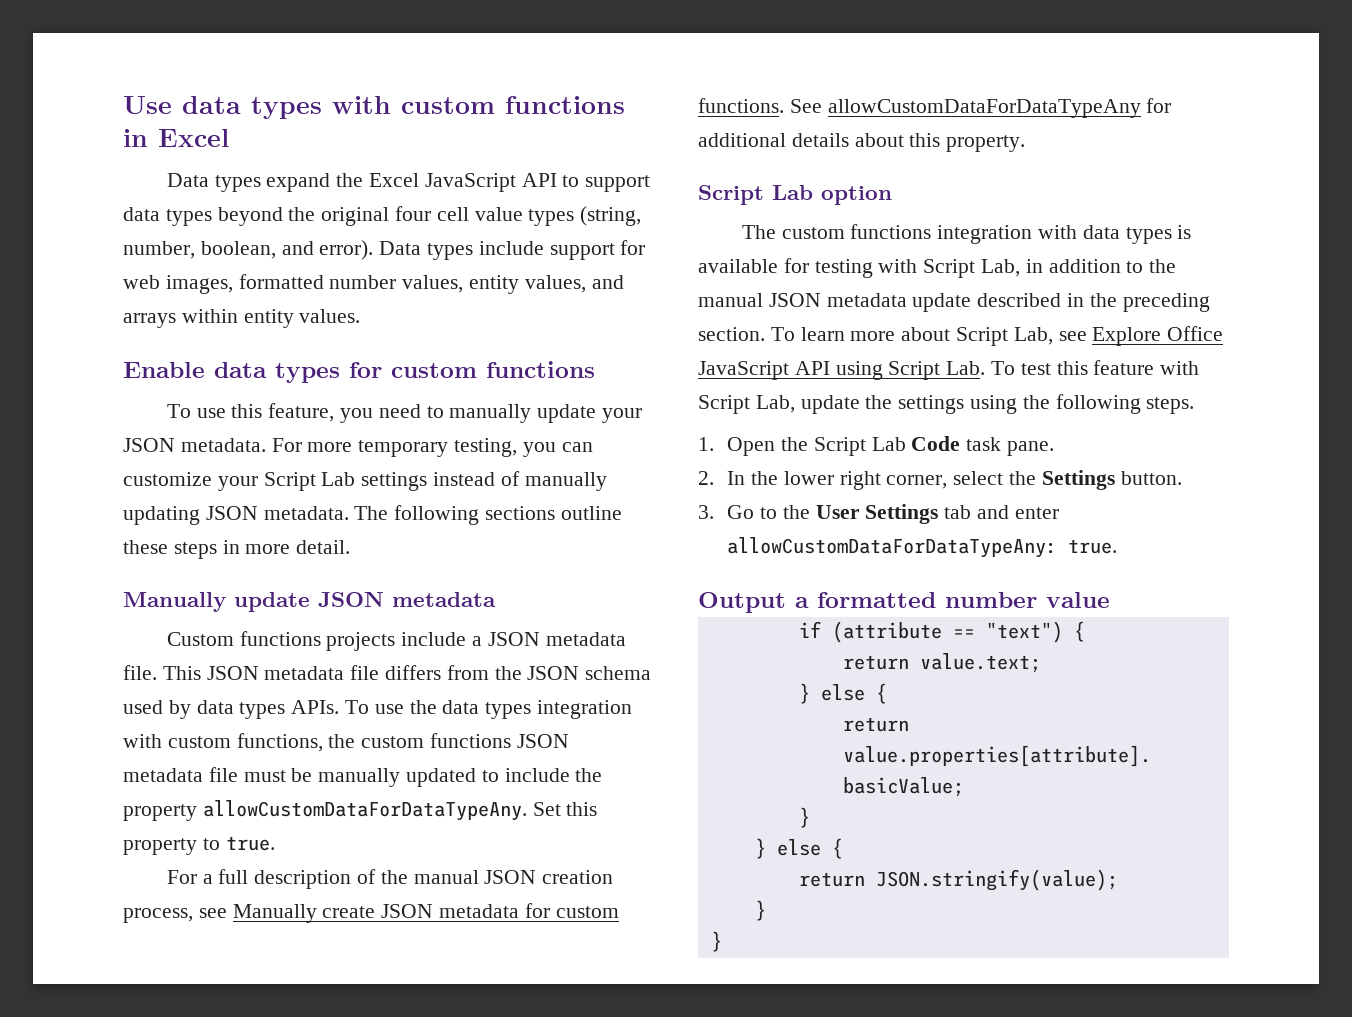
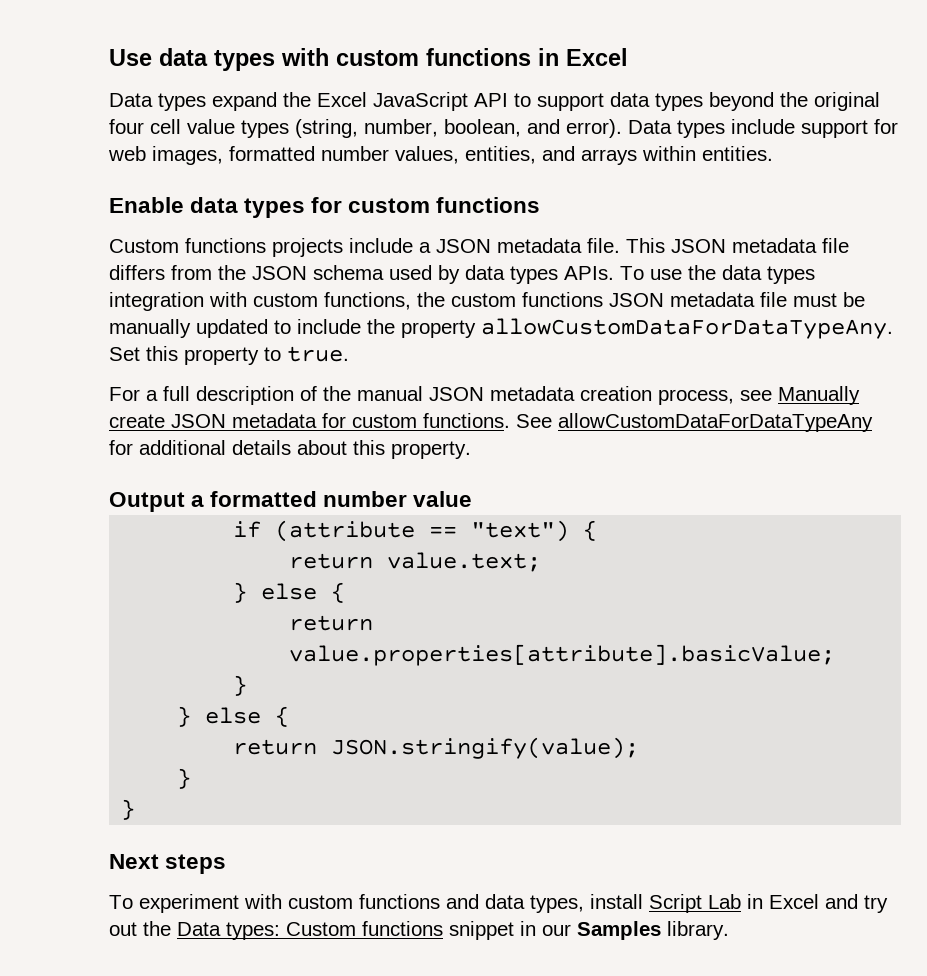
[469,275,586,294] entity values, -> [465,146,536,164] entities,
[243,309,361,328] entity values. -> [702,146,773,161] entities.
[166,403,643,423] [123,438,593,457] [123,471,607,491] [123,505,622,525] [123,540,351,559] [123,592,496,612] // To use this feature, you need to manually update your JSON metadata. For more temporary testing, you can customize your Script Lab settings instead of manually updating JSON metadata. The following sections outline these steps in more detail. // Manually update JSON metadata -> (541, 205) none
(537, 877) none -> [490,386,575,401] metadata
[698,185,892,205] [741,224,1192,244] [698,258,1177,278] [698,293,1210,312] [698,326,1224,346] [698,360,1200,380] [698,394,1195,414] [698,436,1054,456] [698,470,1182,490] [698,504,1059,524] [727,537,1118,558] // Script Lab option // The custom functions integration with data types is available for testing with Script Lab, in addition to the manual JSON metadata update described in the preceding section. To learn more about Script Lab, see Explore Office JavaScript API using Script Lab. To test this feature with Script Lab, update the settings using the following steps. // 1. Open the Script Lab Code task pane. // 2. In the lower right corner, select the Settings button. // 3. Go to the User Settings tab and enter allowCustomDataForDataTypeAny: true. -> (471, 450) none
(722, 941) none -> [109,854,227,874] [109,894,888,913] [109,921,729,940] // Next steps // To experiment with custom functions and data types, install Script Lab in Excel and try out the Data types: Custom functions snippet in our Samples library.

